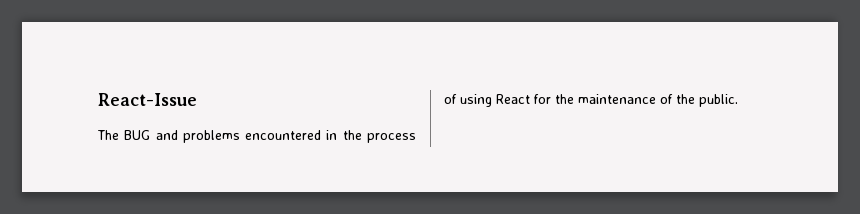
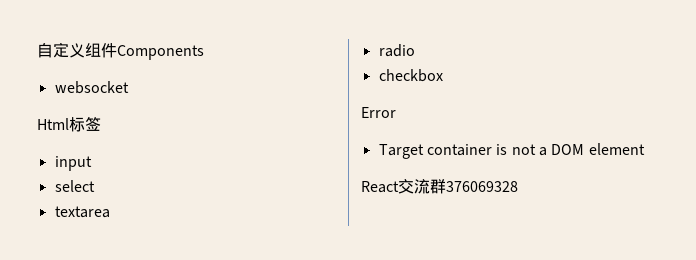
[98,93,197,106] [97,130,416,143] [444,94,738,107] React-Issue // The BUG and problems encountered in the process of using React for the maintenance of the public. -> [37,42,204,60] [54,81,129,94] [37,116,101,132] [54,156,92,171] [54,180,95,192] [54,206,110,218] [378,44,415,57] [378,69,443,82] [361,107,396,118] [378,143,645,159] [361,179,518,194] 自定义组件Components // websocket // Html标签 // input // select // textarea // radio // checkbox // Error // Target container is not a DOM element // React交流群376069328

